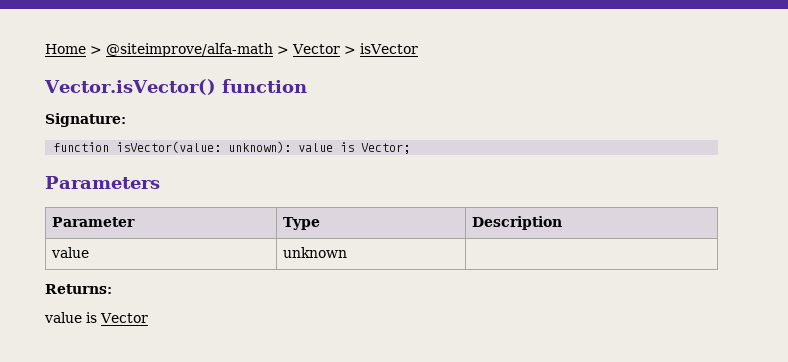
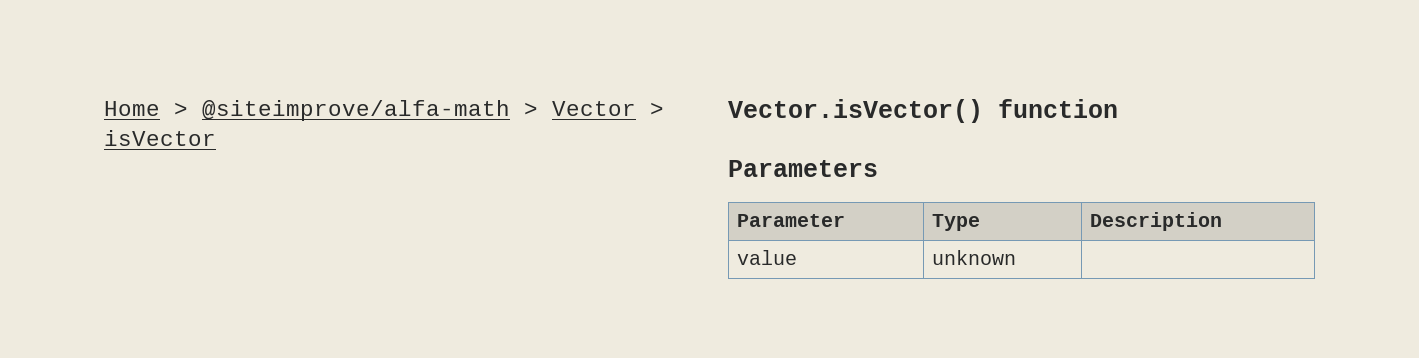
[45,113,126,127] [53,141,411,154] // Signature: // function isVector(value: unknown): value is Vector; -> (1118, 108) none
[45,284,112,294] [44,312,148,323] // Returns: // value is Vector -> (1017, 257) none

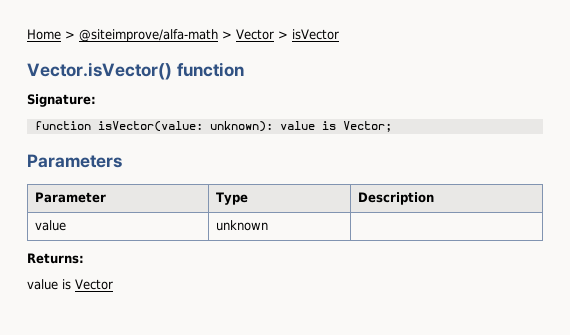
(1118, 108) none -> [27,94,96,107] [34,121,392,132] // Signature: // function isVector(value: unknown): value is Vector;
(1017, 257) none -> [27,253,84,264] [27,279,113,290] // Returns: // value is Vector

